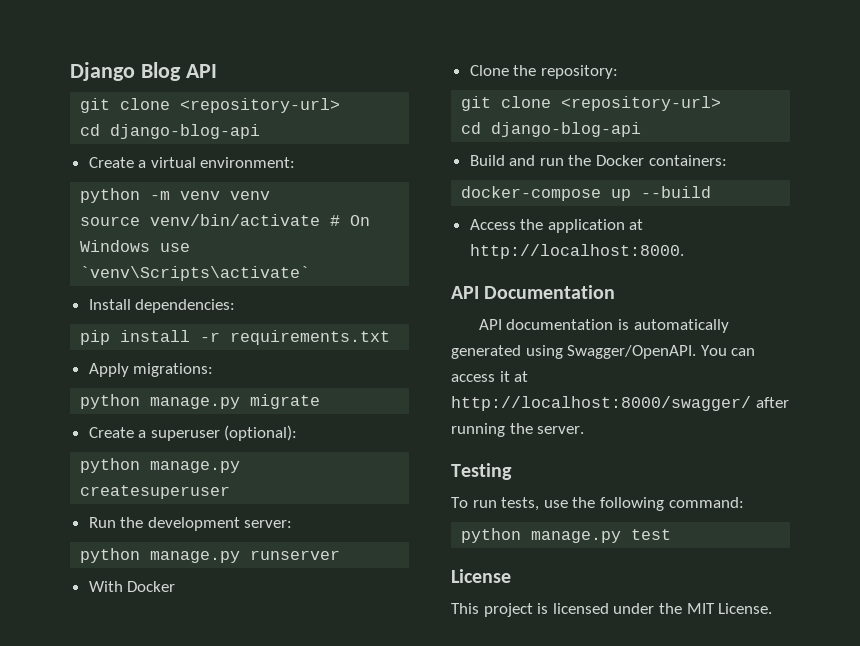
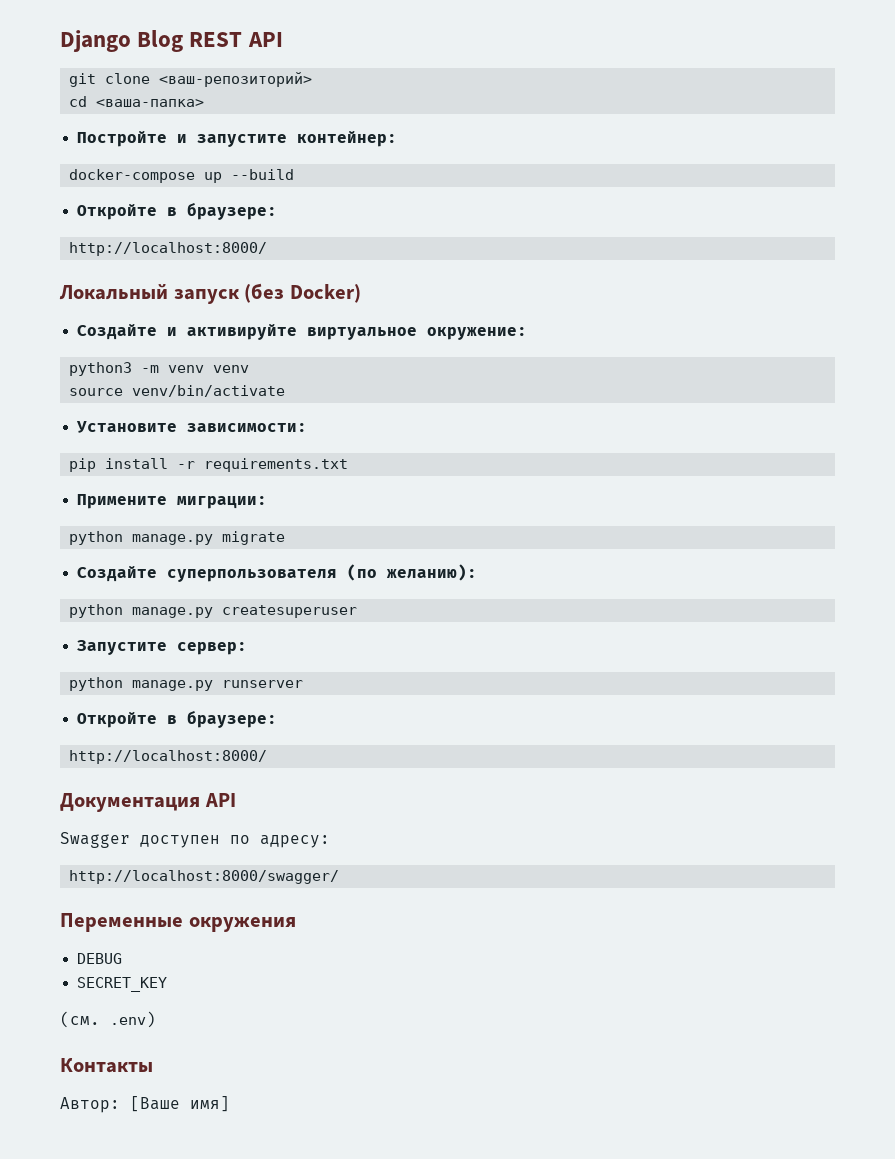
(181, 71) none -> [189,32,243,47] REST
[180,98,341,113] [80,124,261,139] [88,157,296,168] [80,188,141,203] <repository-url> // cd django-blog-api // Create a virtual environment: // python -> [159,72,313,87] [69,96,205,107] [77,131,398,147] [69,169,295,183] [77,202,278,220] [69,242,268,256] [59,283,361,304] [77,324,528,340] [69,362,133,376] <ваш-репозиторий> // cd <ваша-папка> // Постройте и запустите контейнер: // docker-compose up --build // Откройте в браузере: // http://localhost:8000/ // Локальный запуск (без Docker) // Создайте и активируйте виртуальное окружение: // python3
[330,215,371,226] [80,240,191,252] [80,266,311,281] [88,299,236,313] # On Windows use `venv\Scripts\activate` // Install dependencies: -> [76,421,308,433] // Установите зависимости:
[88,363,214,377] Apply migrations: -> [77,494,268,509] Примените миграции:
[88,425,298,441] Create a superuser (optional): -> [77,564,478,582] Создайте суперпользователя (по желанию):
[88,517,293,531] Run the development server: -> [77,640,248,655] Запустите сервер:
[88,581,176,592] [469,65,618,79] [461,96,722,111] [461,122,642,137] [469,155,727,166] [461,186,712,201] [469,219,644,233] [469,244,684,259] [451,285,616,299] [478,319,729,333] [451,345,756,359] [451,371,529,382] [451,396,789,411] [451,423,585,437] [451,463,512,480] [451,497,744,511] [461,528,672,543] [451,569,511,583] [451,603,773,617] With Docker // Clone the repository: // git clone <repository-url> // cd django-blog-api // Build and run the Docker containers: // docker-compose up --build // Access the application at http://localhost:8000. // API Documentation // API documentation is automatically generated using Swagger/OpenAPI. You can access it at http://localhost:8000/swagger/ after running the server. // Testing // To run tests, use the following command: // python manage.py test // License // This project is licensed under the MIT License. -> [77,710,278,728] [69,750,268,764] [60,793,236,812] [60,832,330,848] [69,870,340,884] [60,913,296,932] [77,953,123,964] [77,977,168,992] [60,1011,156,1028] [60,1058,153,1073] [60,1096,230,1113] Откройте в браузере: // http://localhost:8000/ // Документация API // Swagger доступен по адресу: // http://localhost:8000/swagger/ // Переменные окружения // DEBUG // SECRET_KEY // (см. .env) // Контакты // Автор: [Ваше имя]

